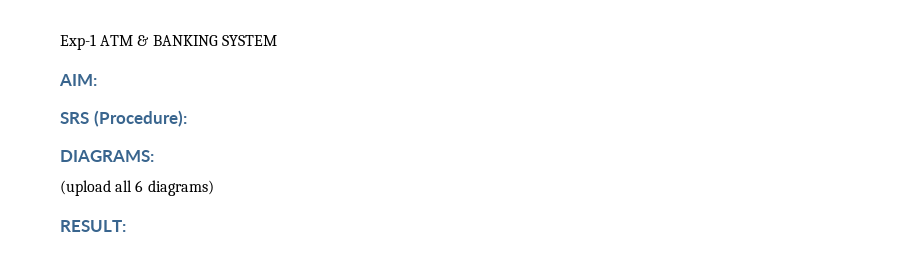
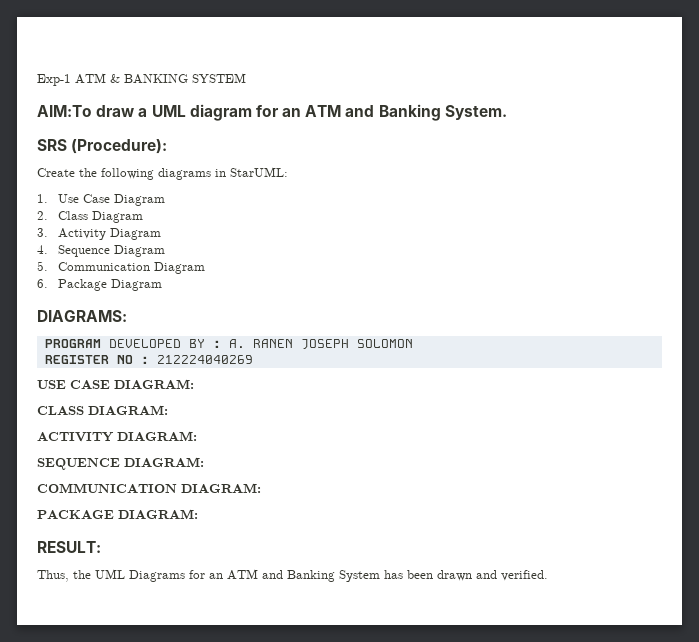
[59,74,97,86] [60,110,187,127] [60,150,154,162] [60,180,214,196] [60,220,126,232] AIM: // SRS (Procedure): // DIAGRAMS: // (upload all 6 diagrams) // RESULT: -> [37,104,507,121] [37,139,168,154] [37,167,288,180] [37,194,166,206] [37,211,144,223] [37,228,162,240] [37,245,166,257] [37,261,206,274] [37,279,163,291] [37,310,127,322] [44,339,413,349] [44,355,253,364] [37,379,194,389] [37,405,168,415] [37,431,197,442] [37,457,204,470] [37,483,261,493] [37,509,198,519] [37,541,101,553] [37,569,548,582] AIM:To draw a UML diagram for an ATM and Banking System. // SRS (Procedure): // Create the following diagrams in StarUML: // 1. Use Case Diagram // 2. Class Diagram // 3. Activity Diagram // 4. Sequence Diagram // 5. Communication Diagram // 6. Package Diagram // DIAGRAMS: // PROGRAM DEVELOPED BY : A. RANEN JOSEPH SOLOMON // REGISTER NO : 212224040269 // USE CASE DIAGRAM: // CLASS DIAGRAM: // ACTIVITY DIAGRAM: // SEQUENCE DIAGRAM: // COMMUNICATION DIAGRAM: // PACKAGE DIAGRAM: // RESULT: // Thus, the UML Diagrams for an ATM and Banking System has been drawn and verified.

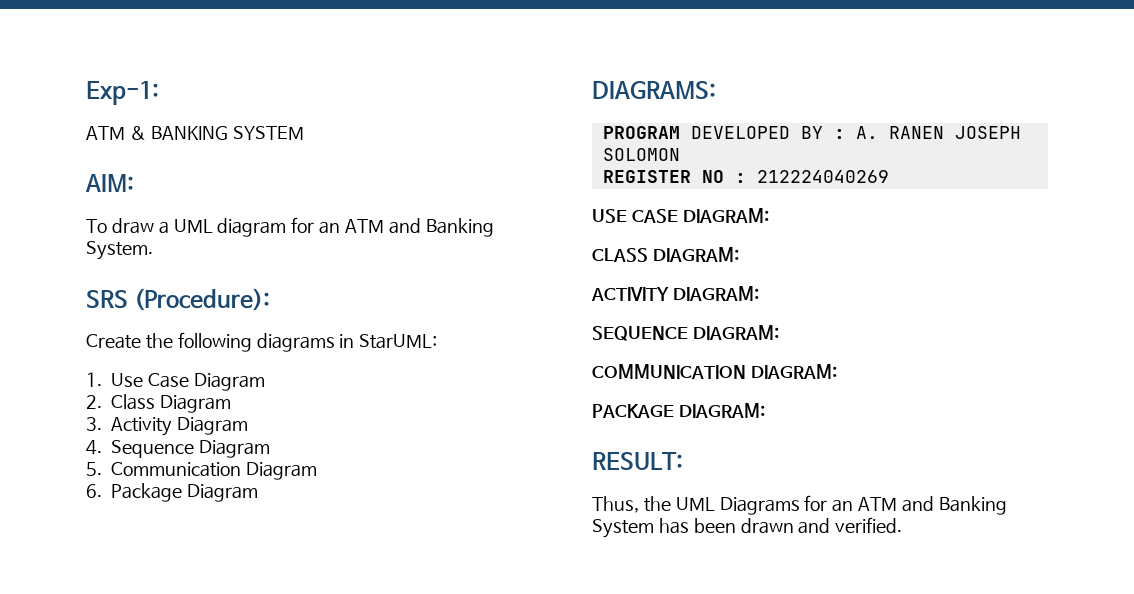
[37,74,71,86] Exp-1 -> [86,81,159,105] Exp-1: //
[37,105,92,117] AIM:To -> [85,174,134,192] [86,219,107,233] AIM: // To

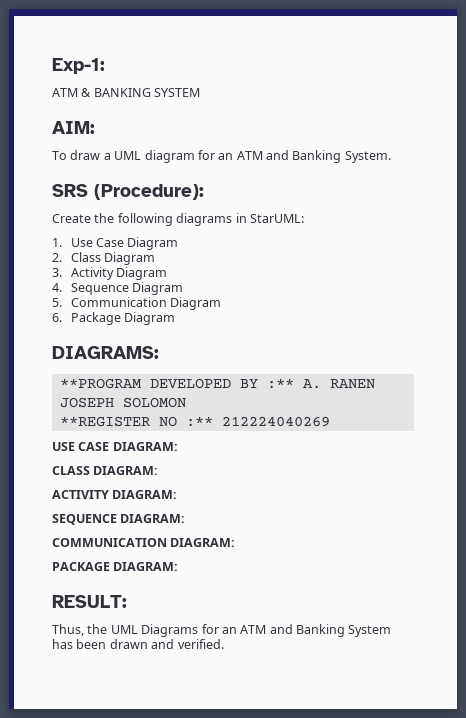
[602,126,680,139] PROGRAM -> [59,378,142,389] **PROGRAM
[833,129,845,139] : -> [266,378,294,389] :**
[602,170,746,183] REGISTER NO : -> [59,416,213,427] **REGISTER NO :**

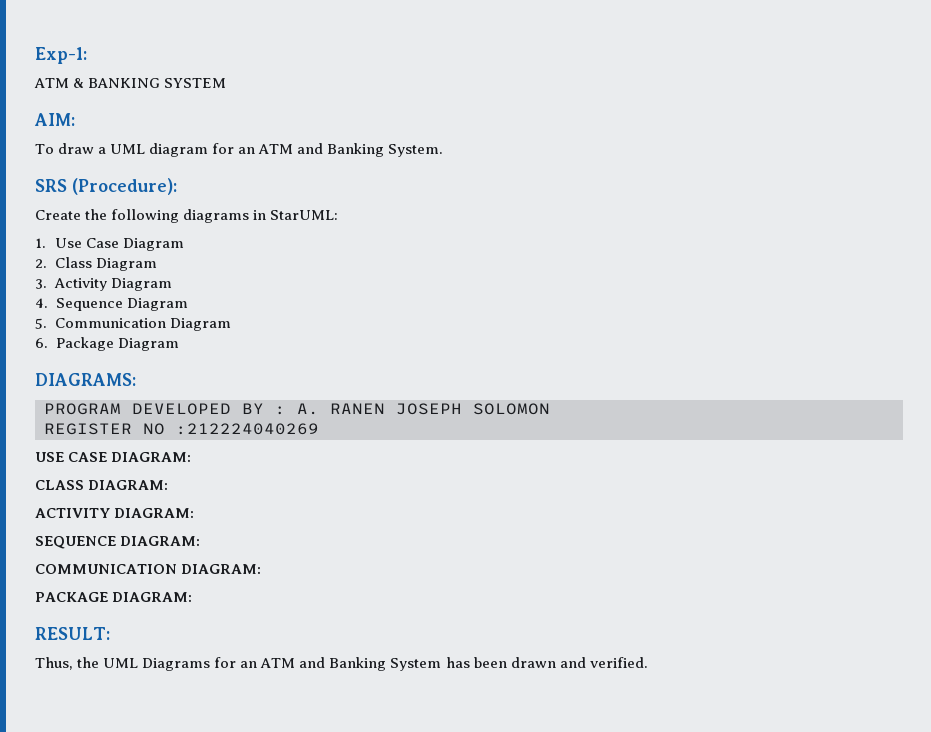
[59,378,142,389] **PROGRAM -> [44,403,121,415] PROGRAM
[266,378,294,389] :** -> [275,406,286,415] :
[59,416,330,427] **REGISTER NO :** 212224040269 -> [44,423,319,435] REGISTER NO :212224040269

